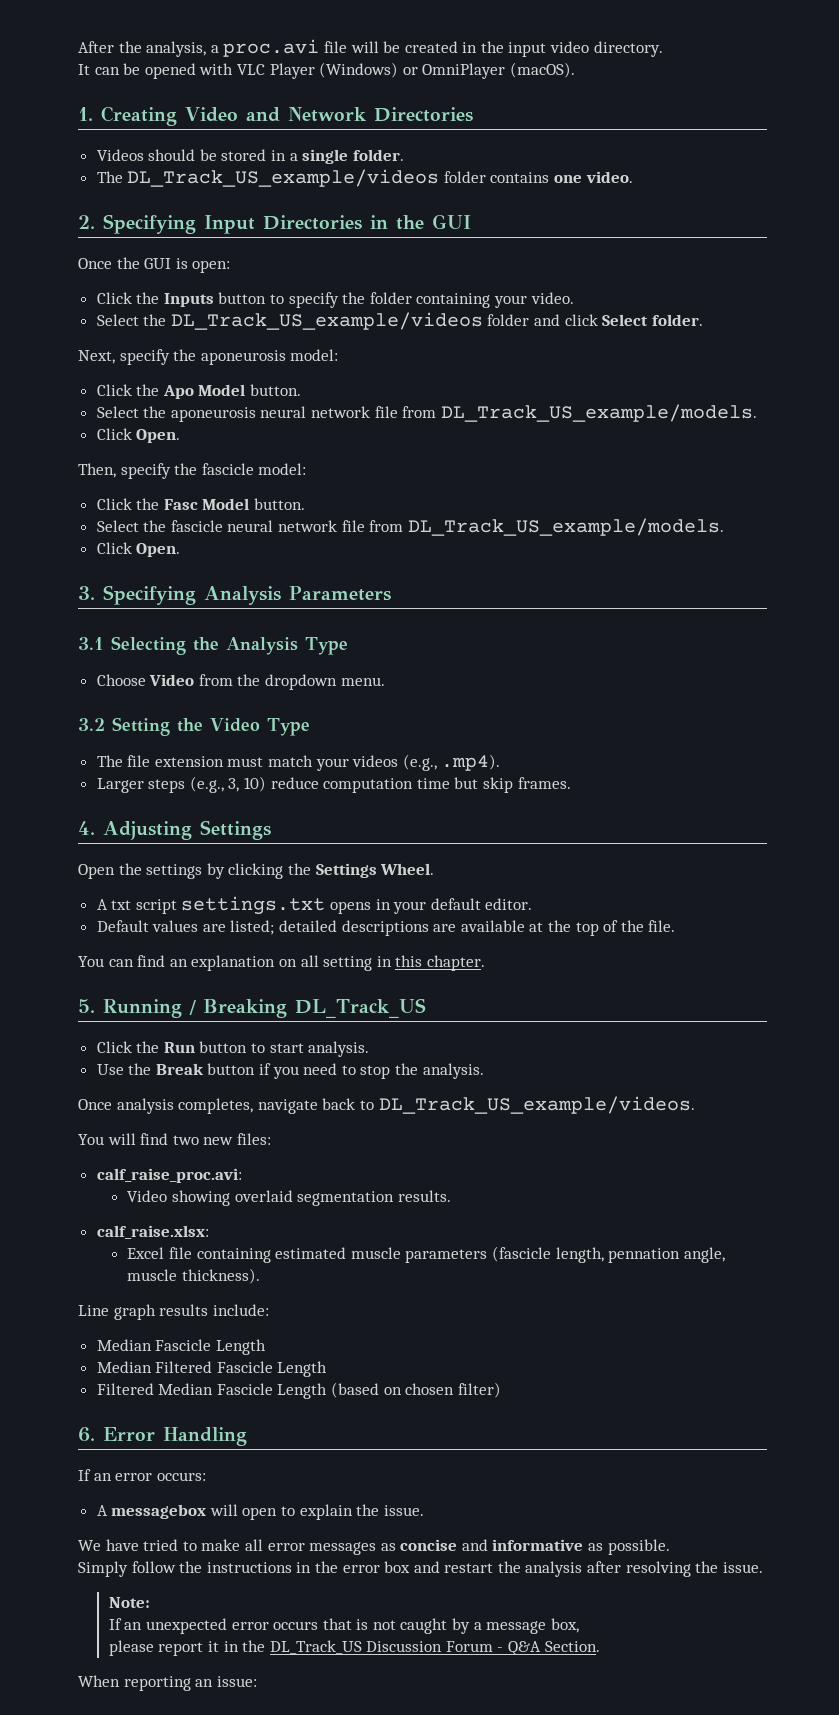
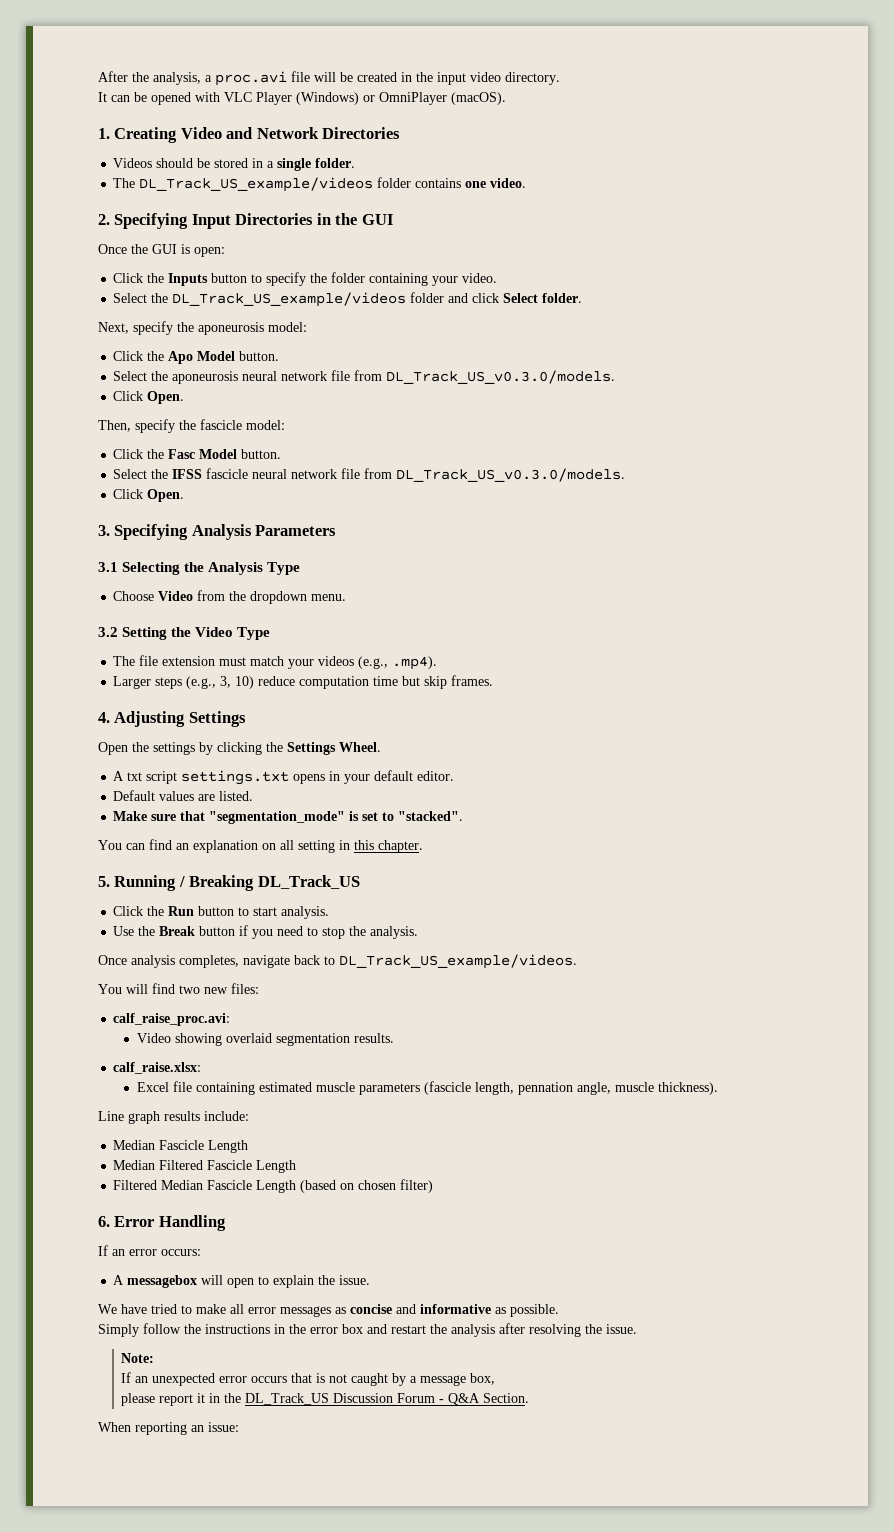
[440,404,757,422] DL_Track_US_example/models. -> [386,370,616,384] DL_Track_US_v0.3.0/models.
(167, 526) none -> [172,469,203,479] IFSS
[407,518,724,536] DL_Track_US_example/models. -> [396,468,626,482] DL_Track_US_v0.3.0/models.
[230,920,676,936] listed; detailed descriptions are available at the top of the file. -> [219,791,254,801] [113,811,464,824] listed. // Make sure that "segmentation_mode" is set to "stacked".

